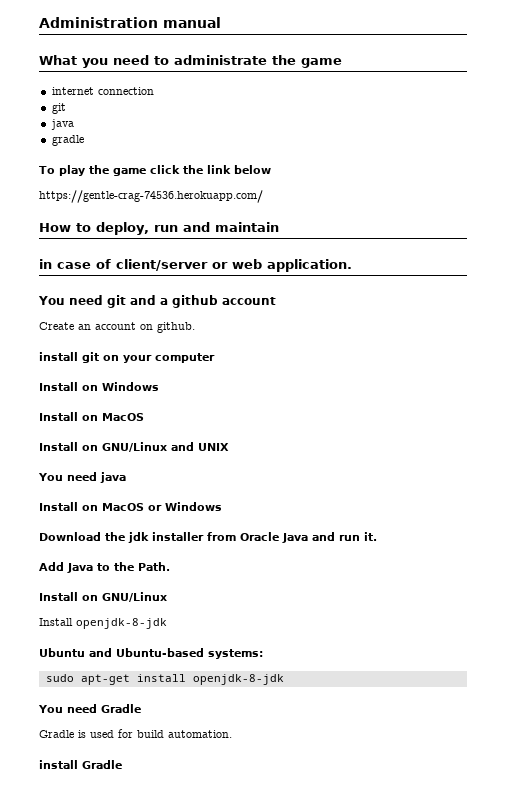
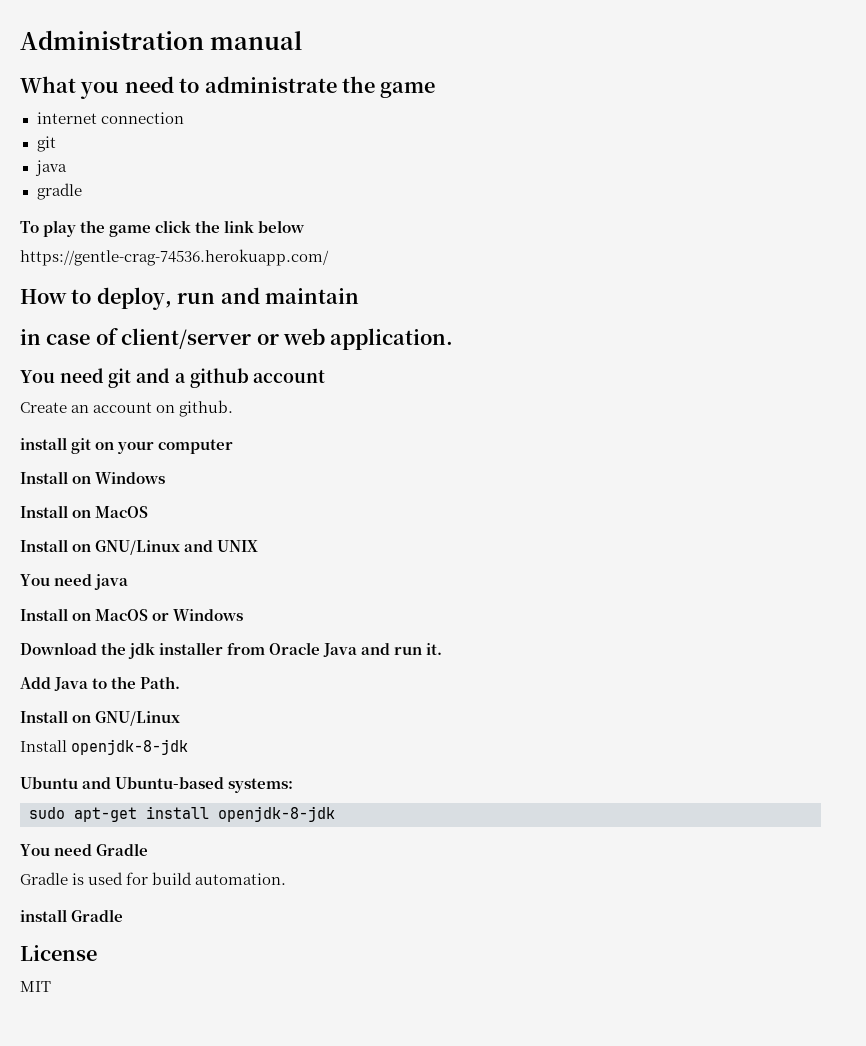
(122, 764) none -> [20,945,97,961] [20,981,51,992] // License // MIT

